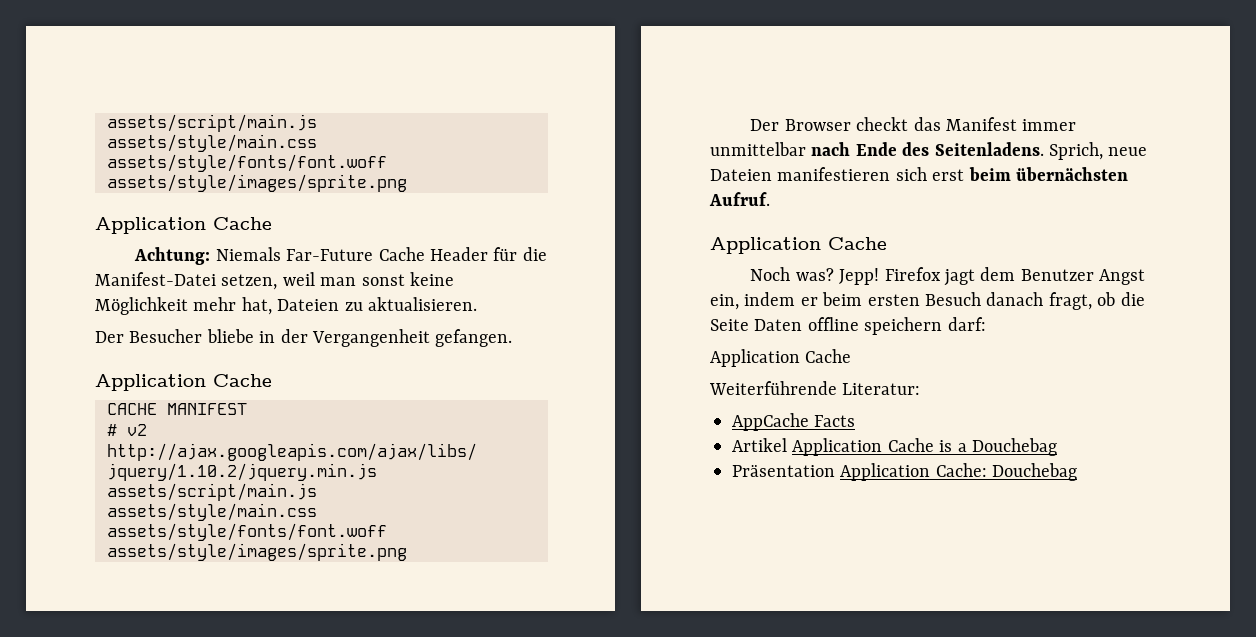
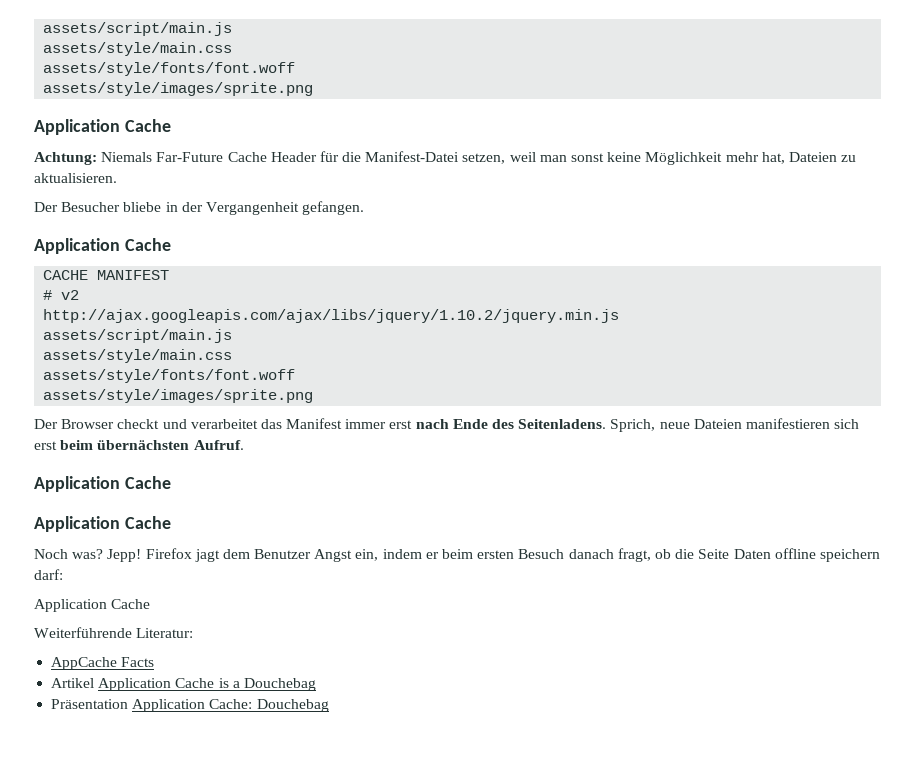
(909, 124) none -> [162,419,258,429] und verarbeitet
[710,142,806,156] unmittelbar -> [389,420,413,429] erst
(887, 243) none -> [34,516,171,532] // Application Cache

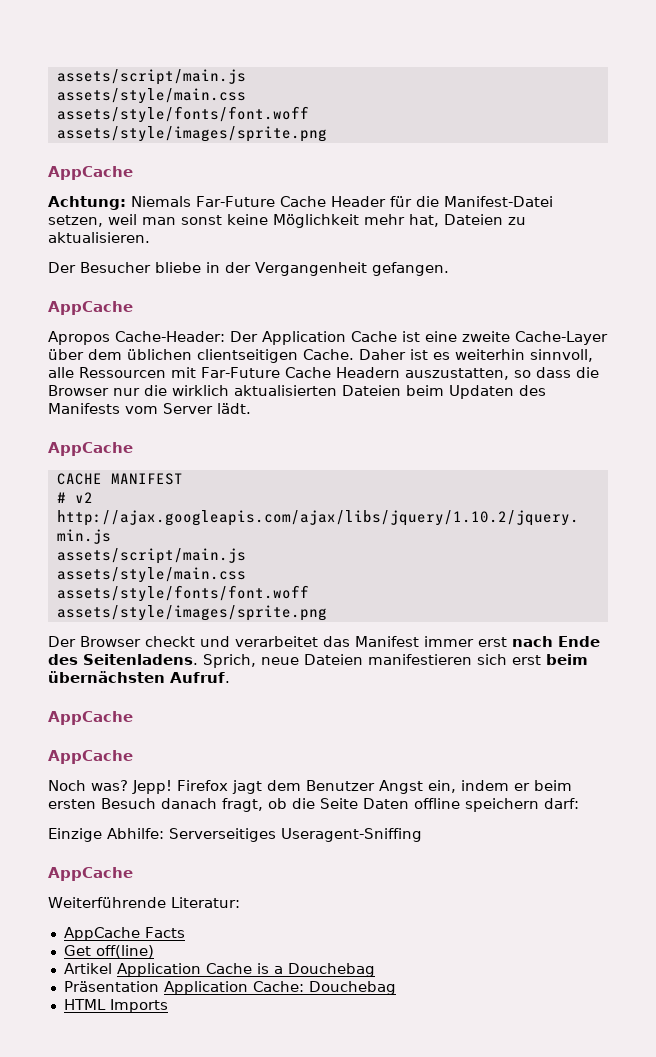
[43,22,233,36] [43,42,233,56] [43,62,296,76] [43,82,314,96] [34,119,171,135] assets/script/main.js // assets/style/main.css // assets/style/fonts/font.woff // assets/style/images/sprite.png // Application Cache -> [56,69,246,85] [56,88,246,104] [56,106,309,123] [56,126,327,142] [48,166,133,180] assets/script/main.js // assets/style/main.css // assets/style/fonts/font.woff // assets/style/images/sprite.png // AppCache
[34,238,171,254] Application Cache -> [48,301,133,315] [48,331,608,345] [48,349,593,363] [48,367,599,380] [48,385,546,399] [48,403,251,414] [48,442,133,456] AppCache // Apropos Cache-Header: Der Application Cache ist eine zweite Cache-Layer über dem üblichen clientseitigen Cache. Daher ist es weiterhin sinnvoll, alle Ressourcen mit Far-Future Cache Headern auszustatten, so dass die Browser nur die wirklich aktualisierten Dateien beim Updaten des Manifests vom Server lädt. // AppCache
[34,476,171,492] [34,516,171,532] Application Cache // Application Cache -> [48,711,133,725] [48,750,133,764] AppCache // AppCache
[34,599,151,612] Application Cache -> [48,828,422,842] [48,867,133,881] Einzige Abhilfe: Serverseitiges Useragent-Sniffing // AppCache
(155, 662) none -> [63,945,154,958] // Get off(line)
(329, 705) none -> [63,999,168,1013] // HTML Imports

